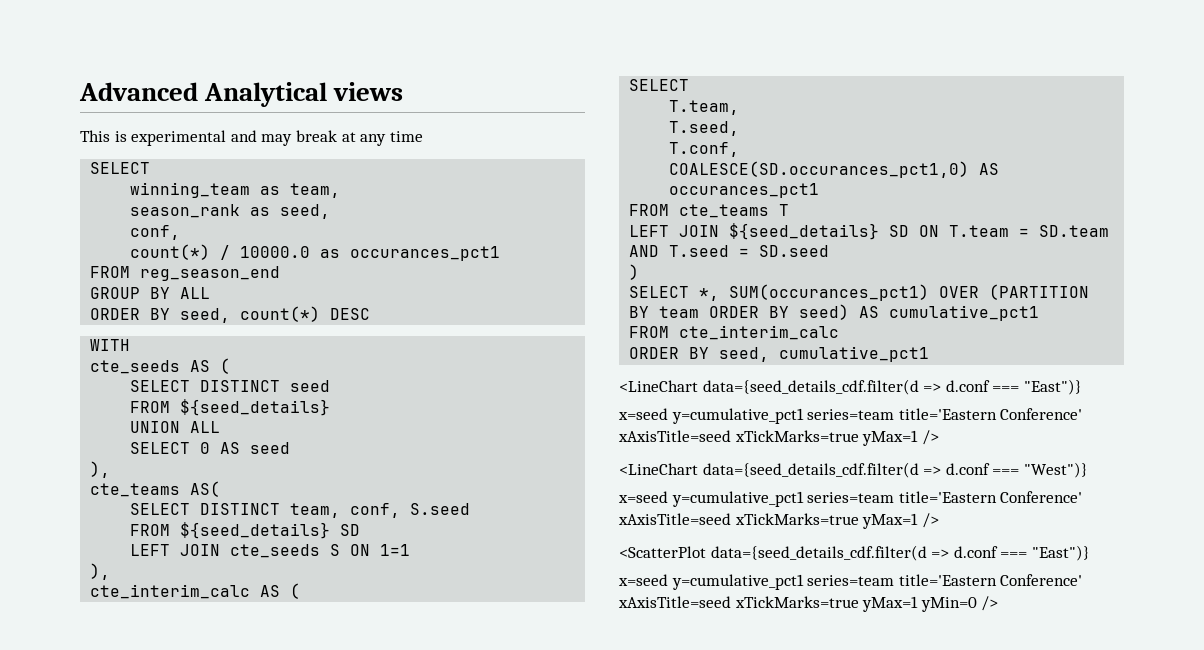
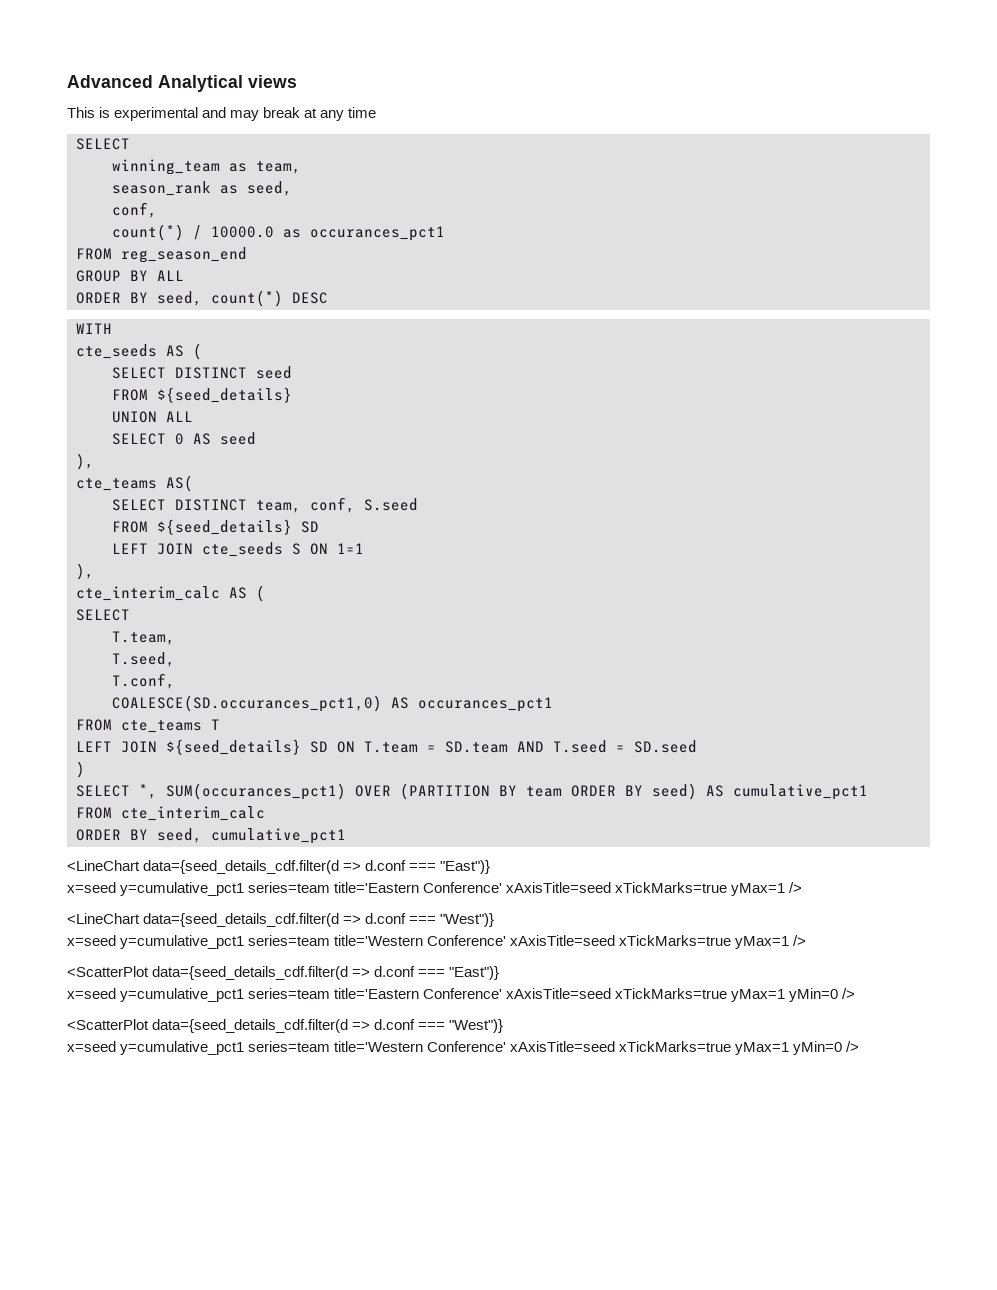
[898,491,997,503] title='Eastern -> [334,935,424,946] title='Western
(999, 603) none -> [67,1019,504,1033] [67,1041,860,1055] // <ScatterPlot data={seed_details_cdf.filter(d => d.conf === "West")} // x=seed y=cumulative_pct1 series=team title='Western Conference' xAxisTitle=seed xTickMarks=true yMax=1 yMin=0 />

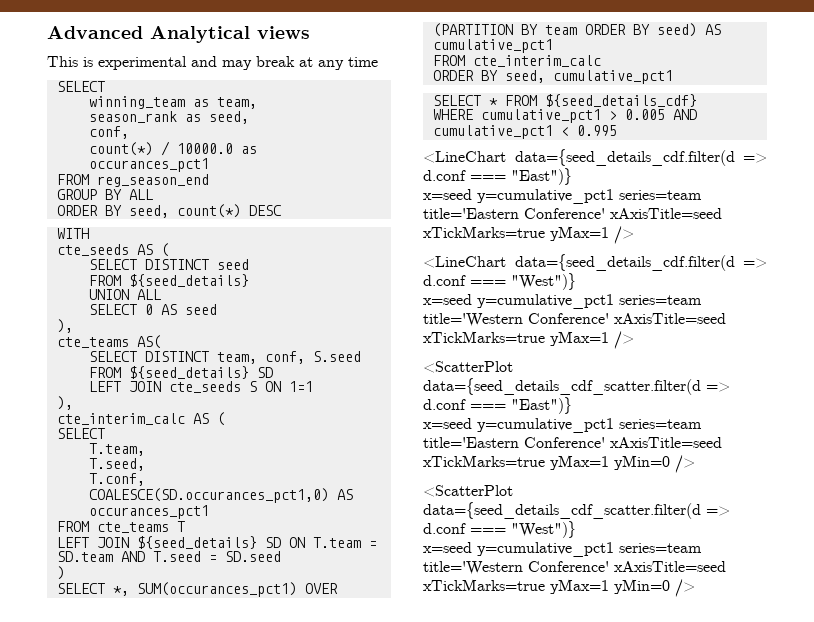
(346, 836) none -> [432,94,697,107] [432,109,697,123] [432,125,617,139] // SELECT * FROM ${seed_details_cdf} // WHERE cumulative_pct1 > 0.005 AND cumulative_pct1 < 0.995
[152,966,349,980] data={seed_details_cdf.filter(d -> [423,378,701,395] data={seed_details_cdf_scatter.filter(d
[152,1019,349,1033] data={seed_details_cdf.filter(d -> [423,502,701,519] data={seed_details_cdf_scatter.filter(d

